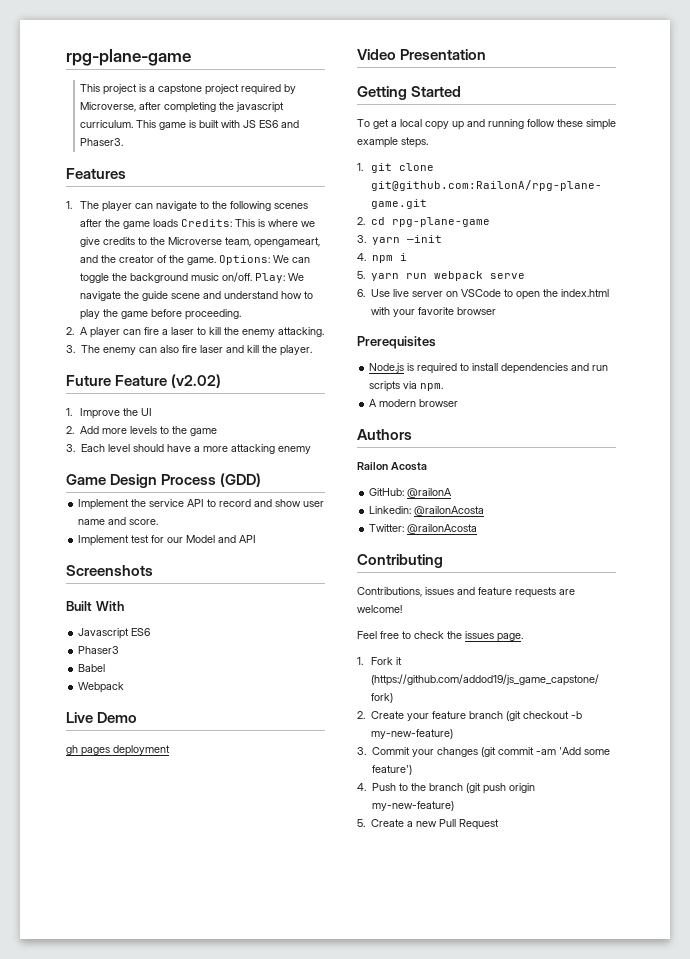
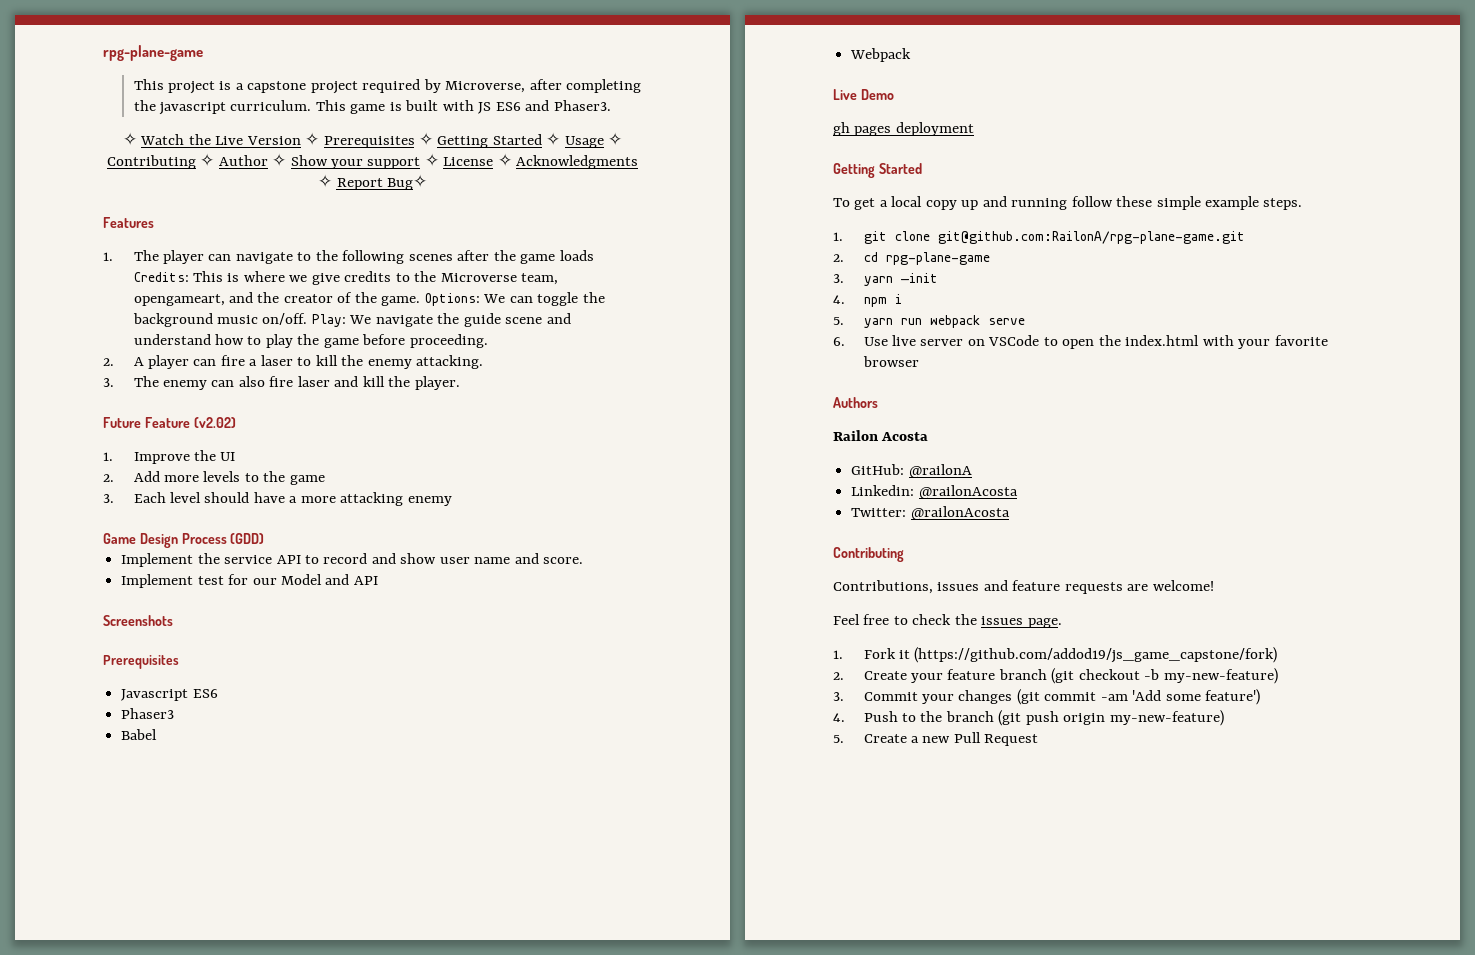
(124, 142) none -> [122,132,623,148] [106,153,639,169] [318,174,427,190] // ✧ Watch the Live Version ✧ Prerequisites ✧ Getting Started ✧ Usage ✧ Contributing ✧ Author ✧ Show your support ✧ License ✧ Acknowledgments ✧ Report Bug✧
[66,601,124,611] Built With -> [103,655,179,669] Prerequisites
[357,49,487,60] // Video Presentation -> (974, 129) none
[357,336,436,349] [369,363,609,374] [369,381,444,392] [369,399,459,407] // Prerequisites // Node.js is required to install dependencies and run scripts via npm. // A modern browser -> (919, 361) none

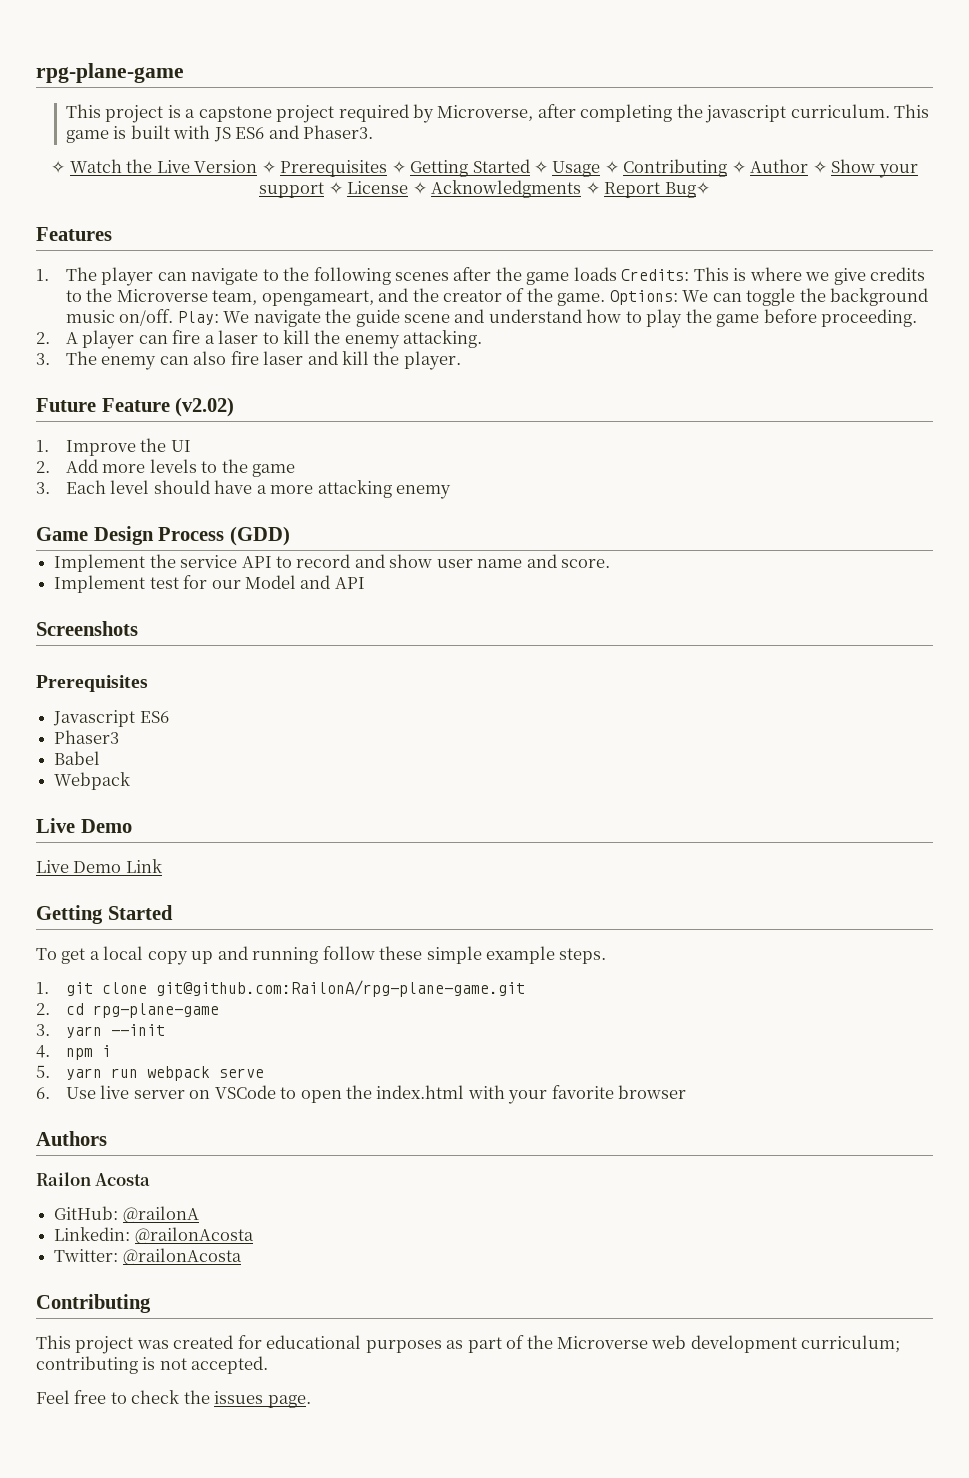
[833,122,974,136] gh pages deployment -> [36,859,162,873] Live Demo Link
[900,273,938,283] —init -> [110,1024,165,1036] --init
[833,580,1214,594] Contributions, issues and feature requests are welcome! -> [36,1335,901,1354] [36,1356,269,1374] This project was created for educational purposes as part of the Microverse web development curriculum; contributing is not accepted.
[833,647,1278,663] [833,668,1278,684] [833,689,1261,705] [833,710,1224,726] [833,732,1039,746] // 1. Fork it (https://github.com/addod19/js_game_capstone/fork) // 2. Create your feature branch (git checkout -b my-new-feature) // 3. Commit your changes (git commit -am 'Add some feature') // 4. Push to the branch (git push origin my-new-feature) // 5. Create a new Pull Request -> (311, 1401) none

